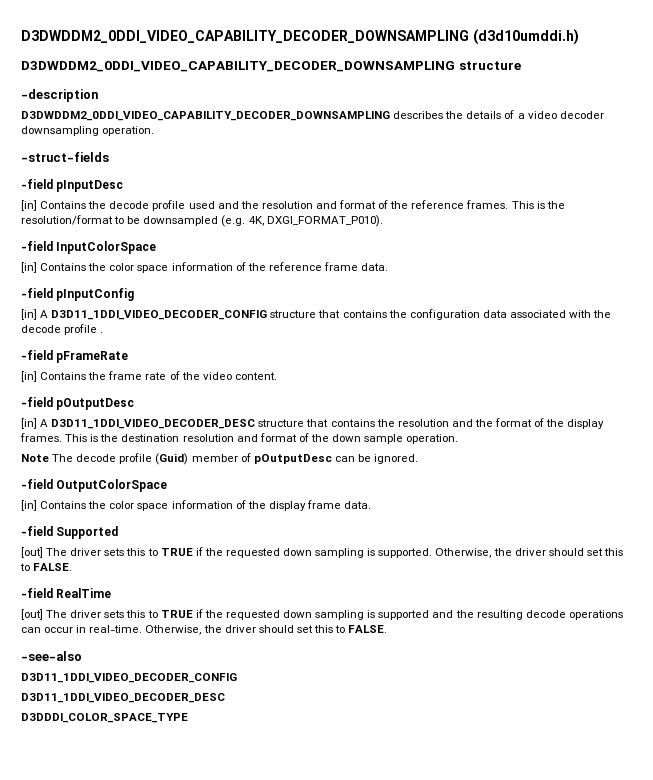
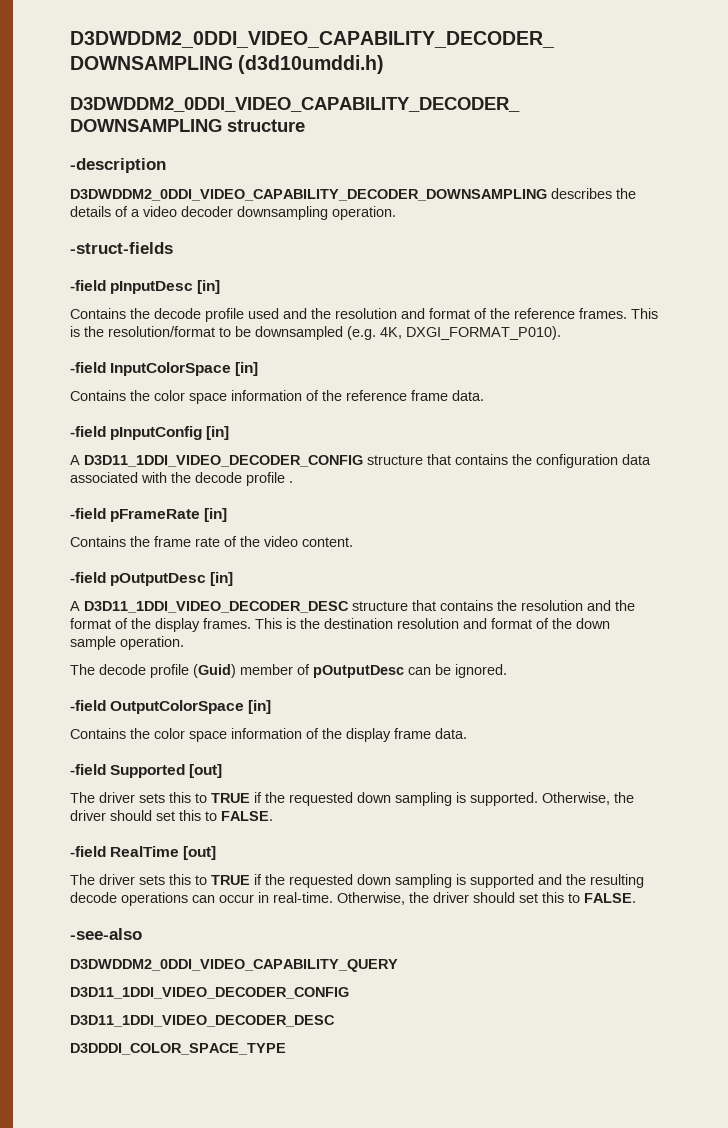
[21,200,37,211] // [in] -> [197,280,221,294] [in] //
[21,262,37,273] // [in] -> [235,362,259,376] [in] //
[21,309,37,320] // [in] -> [206,426,230,440] [in] //
[21,371,37,382] // [in] -> [204,508,228,522] [in] //
[21,418,37,429] // [in] -> [210,572,234,586] [in] //
[21,454,49,462] Note -> (184, 643) none
[21,500,37,511] // [in] -> [248,700,272,714] [in] //
[21,547,43,558] // [out] -> [189,764,223,778] [out] //
[21,609,43,620] // [out] -> [183,846,217,860] [out] //
(82, 656) none -> [70,959,398,972] // D3DWDDM2_0DDI_VIDEO_CAPABILITY_QUERY

